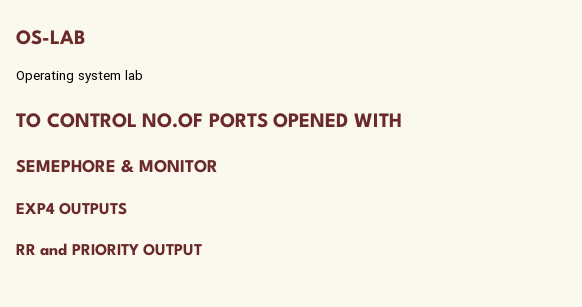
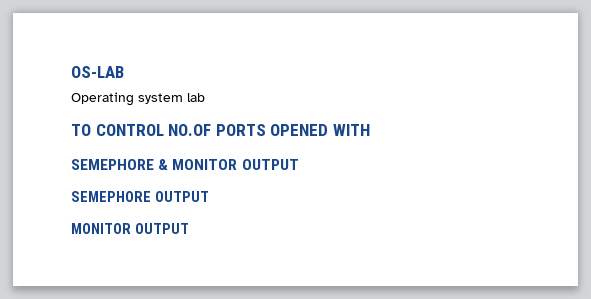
[16,202,128,215] [16,243,139,256] // EXP4 OUTPUTS // RR and PRIORITY -> [241,159,299,170] [71,191,209,202] [71,223,131,234] OUTPUT // SEMEPHORE OUTPUT // MONITOR

